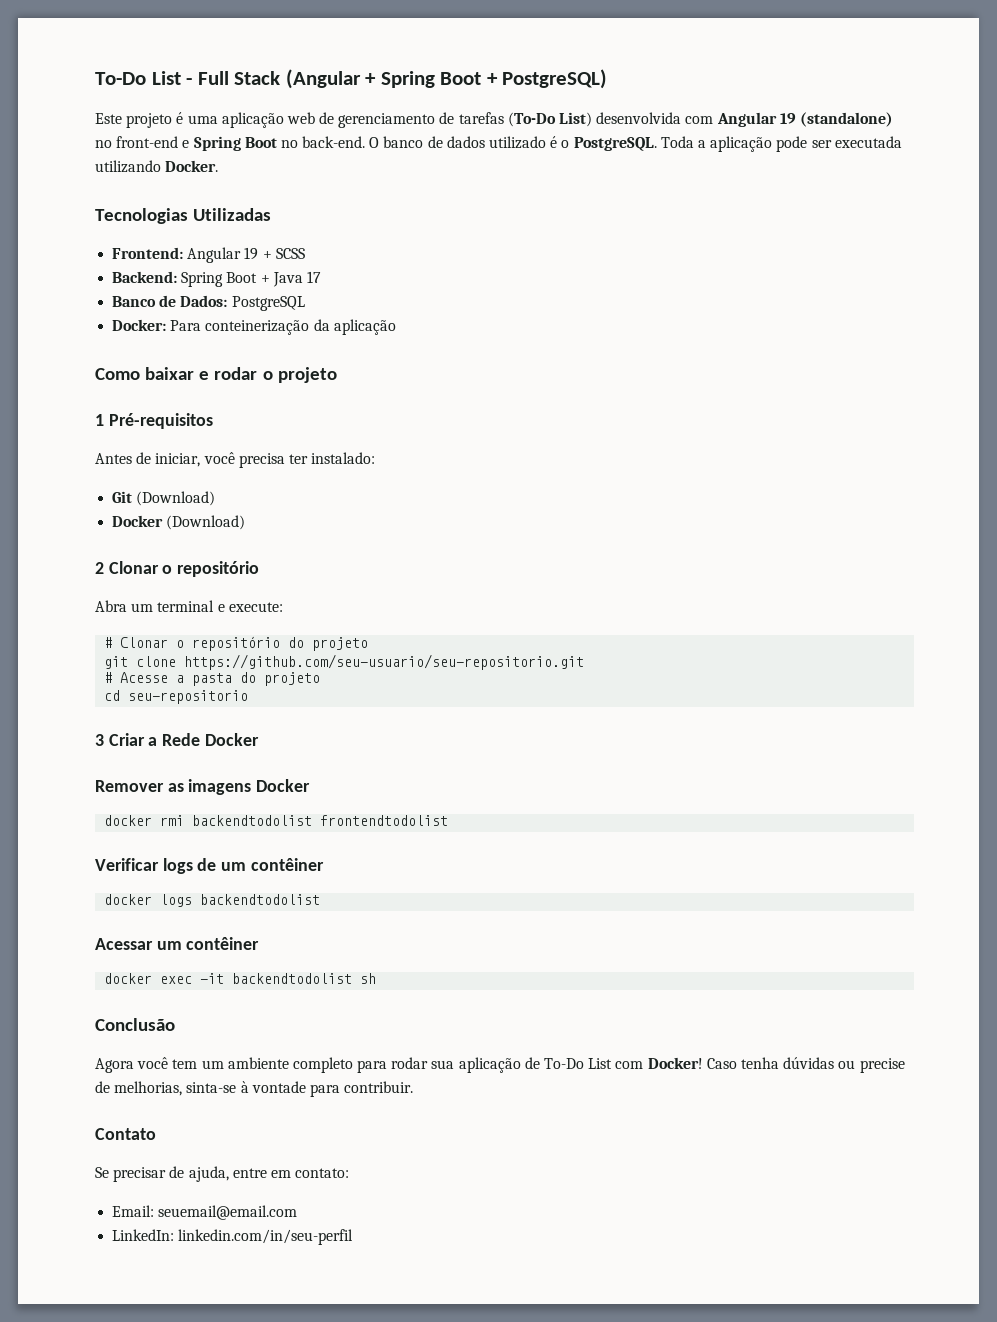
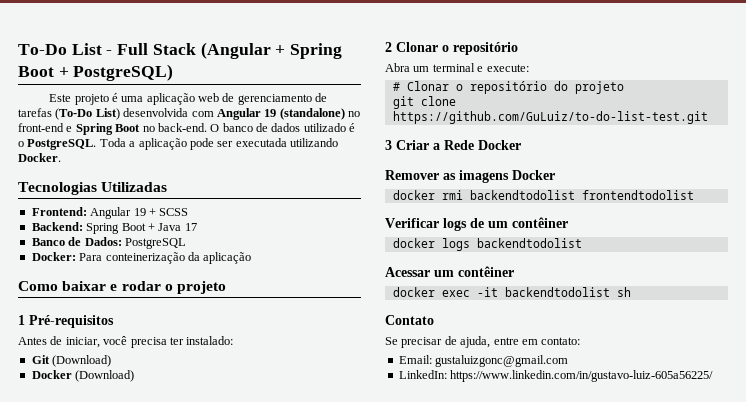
[184,654,585,670] [104,672,321,686] [104,690,249,704] https://github.com/seu-usuario/seu-repositorio.git // # Acesse a pasta do projeto // cd seu-repositorio -> [392,111,708,124] https://github.com/GuLuiz/to-do-list-test.git
[95,1018,175,1031] [95,1057,905,1073] [95,1081,414,1097] // Conclusão // Agora você tem um ambiente completo para rodar sua aplicação de To-Do List com Docker! Caso tenha dúvidas ou precise de melhorias, sinta-se à vontade para contribuir. -> (631, 292) none
[158,1205,298,1220] seuemail@email.com -> [435,355,569,367] gustaluizgonc@gmail.com
[178,1229,354,1245] linkedin.com/in/seu-perfil -> [450,370,714,382] https://www.linkedin.com/in/gustavo-luiz-605a56225/

